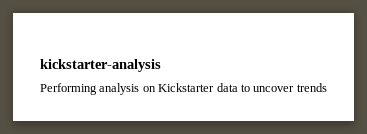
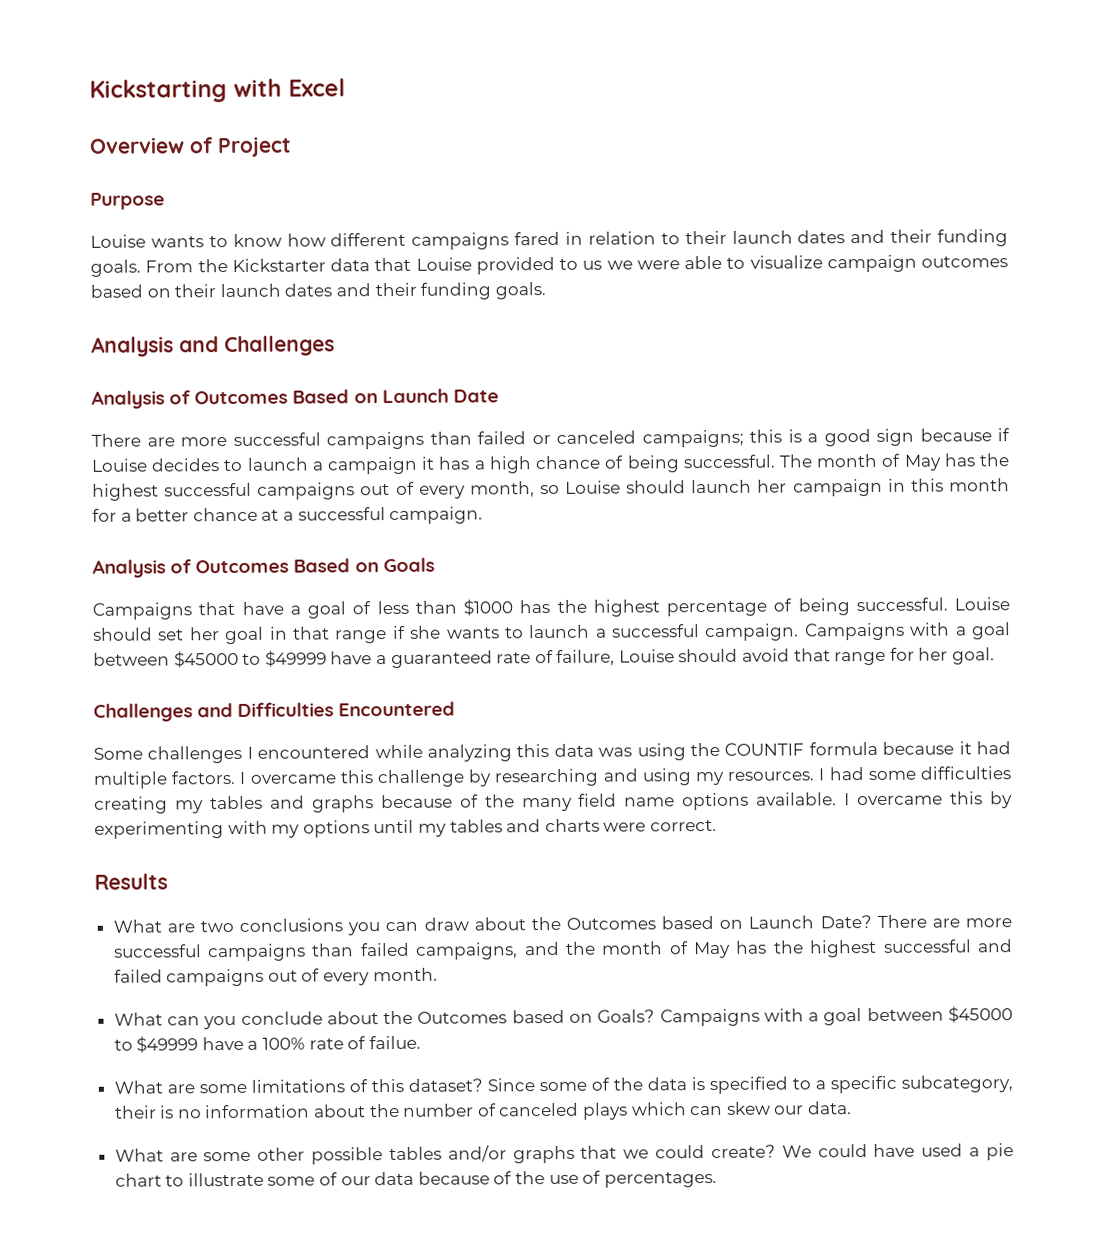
[40,59,161,72] [40,83,327,95] kickstarter-analysis // Performing analysis on Kickstarter data to uncover trends -> [89,78,345,103] [89,136,292,158] [90,192,165,210] [90,229,1008,250] [90,254,1008,277] [90,282,546,300] [91,335,335,357] [91,388,499,409] [91,428,1010,450] [91,453,1011,475] [92,478,1010,501] [92,506,484,525] [92,557,435,578] [92,597,1010,620] [93,622,1012,645] [93,647,996,669] [93,701,456,722] [93,741,1011,764] [93,766,1012,789] [94,791,1013,814] [94,818,717,839] [94,873,168,890] [112,914,1012,936] [113,939,1013,962] [113,967,438,987] [113,1006,1013,1030] [113,1035,421,1053] [113,1075,1013,1095] [114,1101,852,1120] [114,1143,1015,1165] [114,1170,717,1188] Kickstarting with Excel // Overview of Project // Purpose // Louise wants to know how different campaigns fared in relation to their launch dates and their funding goals. From the Kickstarter data that Louise provided to us we were able to visualize campaign outcomes based on their launch dates and their funding goals. // Analysis and Challenges // Analysis of Outcomes Based on Launch Date // There are more successful campaigns than failed or canceled campaigns; this is a good sign because if Louise decides to launch a campaign it has a high chance of being successful. The month of May has the highest successful campaigns out of every month, so Louise should launch her campaign in this month for a better chance at a successful campaign. // Analysis of Outcomes Based on Goals // Campaigns that have a goal of less than $1000 has the highest percentage of being successful. Louise should set her goal in that range if she wants to launch a successful campaign. Campaigns with a goal between $45000 to $49999 have a guaranteed rate of failure, Louise should avoid that range for her goal. // Challenges and Difficulties Encountered // Some challenges I encountered while analyzing this data was using the COUNTIF formula because it had multiple factors. I overcame this challenge by researching and using my resources. I had some difficulties creating my tables and graphs because of the many field name options available. I overcame this by experimenting with my options until my tables and charts were correct. // Results // What are two conclusions you can draw about the Outcomes based on Launch Date? There are more successful campaigns than failed campaigns, and the month of May has the highest successful and failed campaigns out of every month. // What can you conclude about the Outcomes based on Goals? Campaigns with a goal between $45000 to $49999 have a 100% rate of failue. // What are some limitations of this dataset? Since some of the data is specified to a specific subcategory, their is no information about the number of canceled plays which can skew our data. // What are some other possible tables and/or graphs that we could create? We could have used a pie chart to illustrate some of our data because of the use of percentages.

